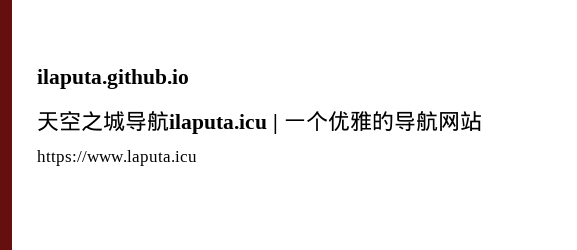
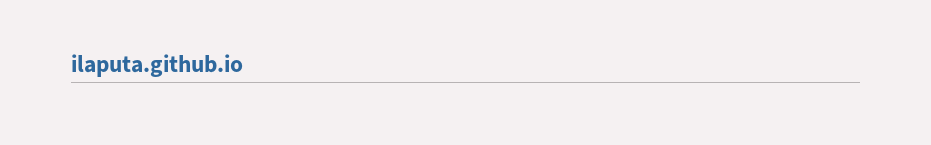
[37,111,482,134] [37,150,197,166] // 天空之城导航ilaputa.icu | 一个优雅的导航网站 // https://www.laputa.icu -> (243, 65) none

